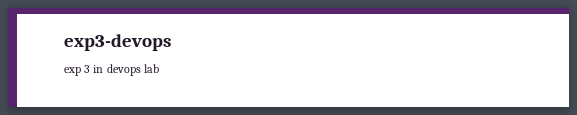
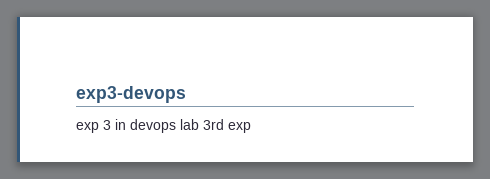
(159, 68) none -> [203,119,251,133] 3rd exp

